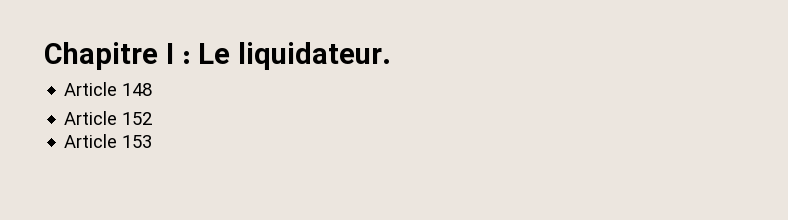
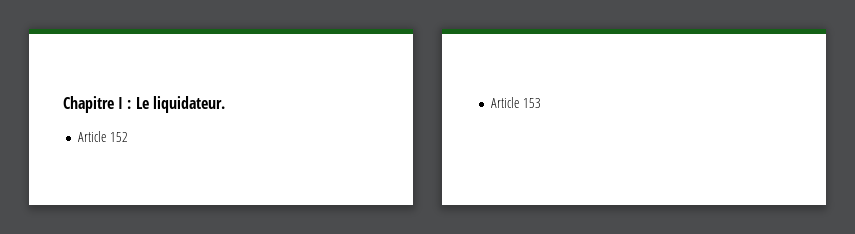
[64,82,153,96] // Article 148 -> (225, 104) none

